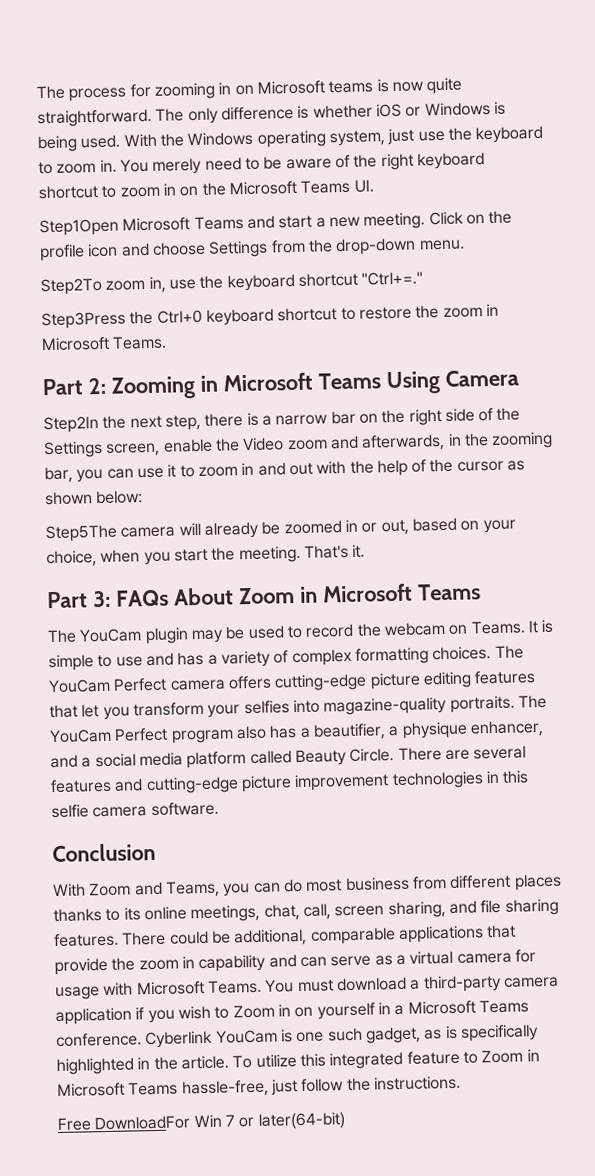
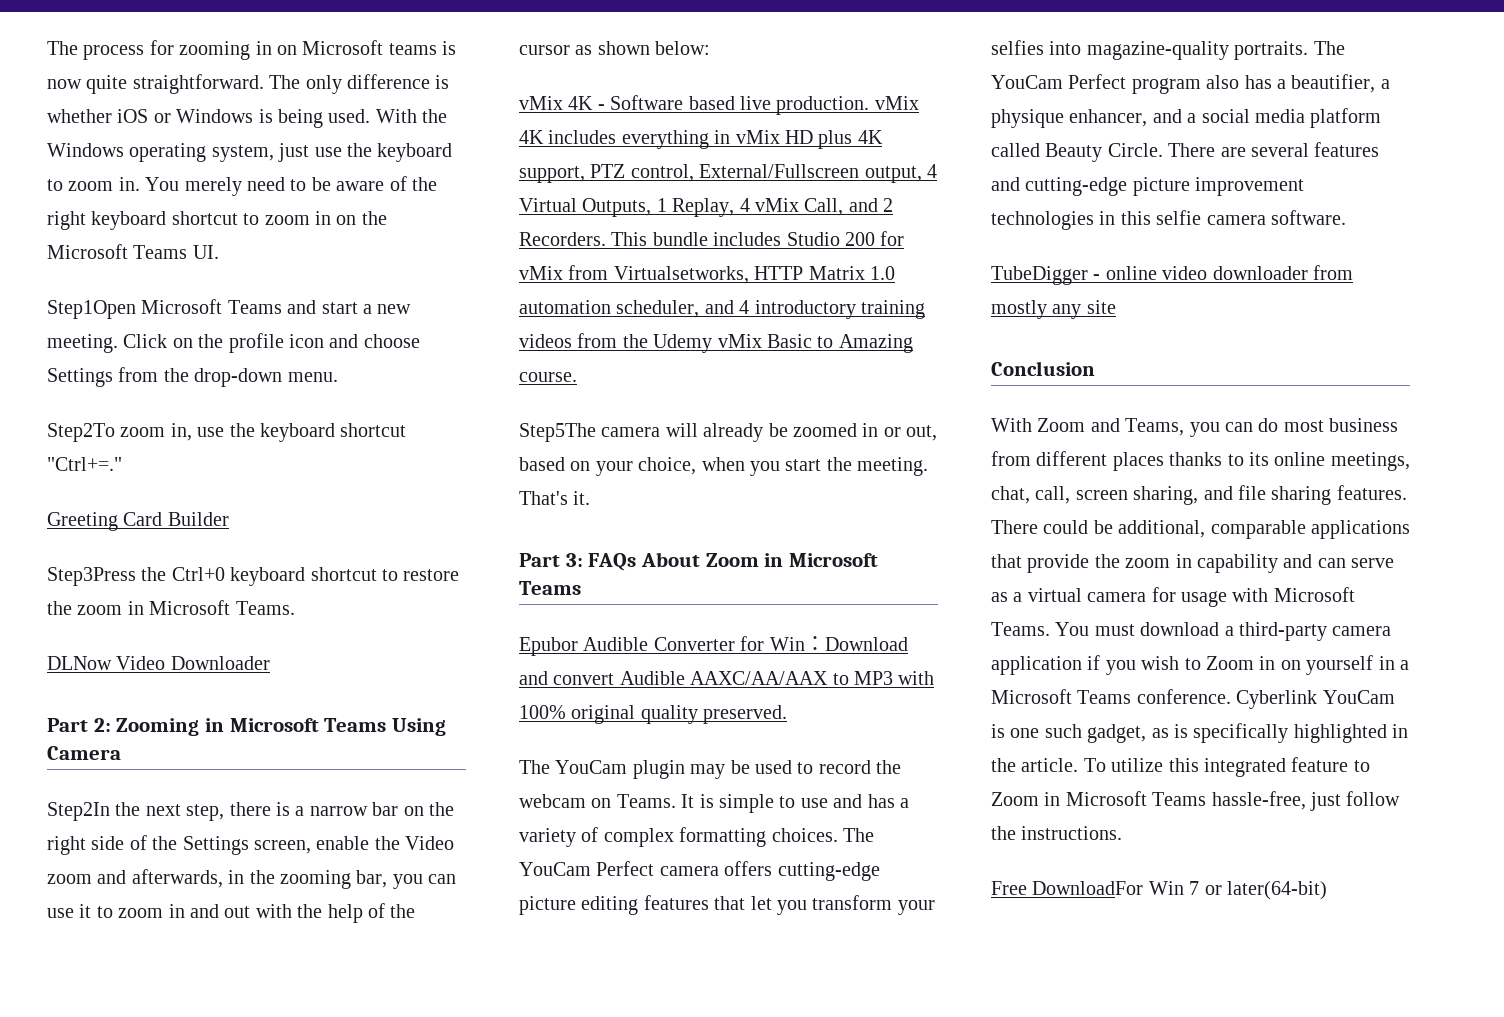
(424, 278) none -> [47,512,229,531] // Greeting Card Builder
(168, 342) none -> [47,656,270,670] // DLNow Video Downloader
(144, 497) none -> [519,95,919,115] [519,130,883,149] [519,164,937,183] [519,198,894,217] [519,231,905,246] [519,265,895,284] [519,300,925,319] [519,333,913,353] [519,372,577,382] // vMix 4K - Software based live production. vMix 4K includes everything in vMix HD plus 4K support, PTZ control, External/Fullscreen output, 4 Virtual Outputs, 1 Replay, 4 vMix Call, and 2 Recorders. This bundle includes Studio 200 for vMix from Virtualsetworks, HTTP Matrix 1.0 automation scheduler, and 4 introductory training videos from the Udemy vMix Basic to Amazing course.
(481, 592) none -> [519,636,908,656] [519,671,935,685] [519,705,788,724] // Epubor Audible Converter for Win：Download and convert Audible AAXC/AA/AAX to MP3 with 100% original quality preserved.
(219, 809) none -> [991,265,1353,285] [991,300,1116,319] // TubeDigger - online video downloader from mostly any site

